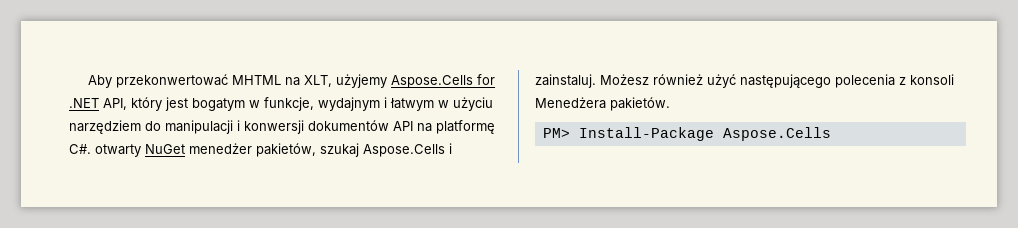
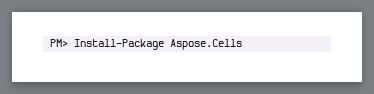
[87,74,495,88] [69,97,493,111] [69,120,495,134] [69,143,452,157] [535,74,954,88] [535,97,670,111] Aby przekonwertować MHTML na XLT, użyjemy Aspose.Cells for .NET API, który jest bogatym w funkcje, wydajnym i łatwym w użyciu narzędziem do manipulacji i konwersji dokumentów API na platformę C#. otwarty NuGet menedżer pakietów, szukaj Aspose.Cells i zainstaluj. Możesz również użyć następującego polecenia z konsoli Menedżera pakietów. // -> (49, 43) none

